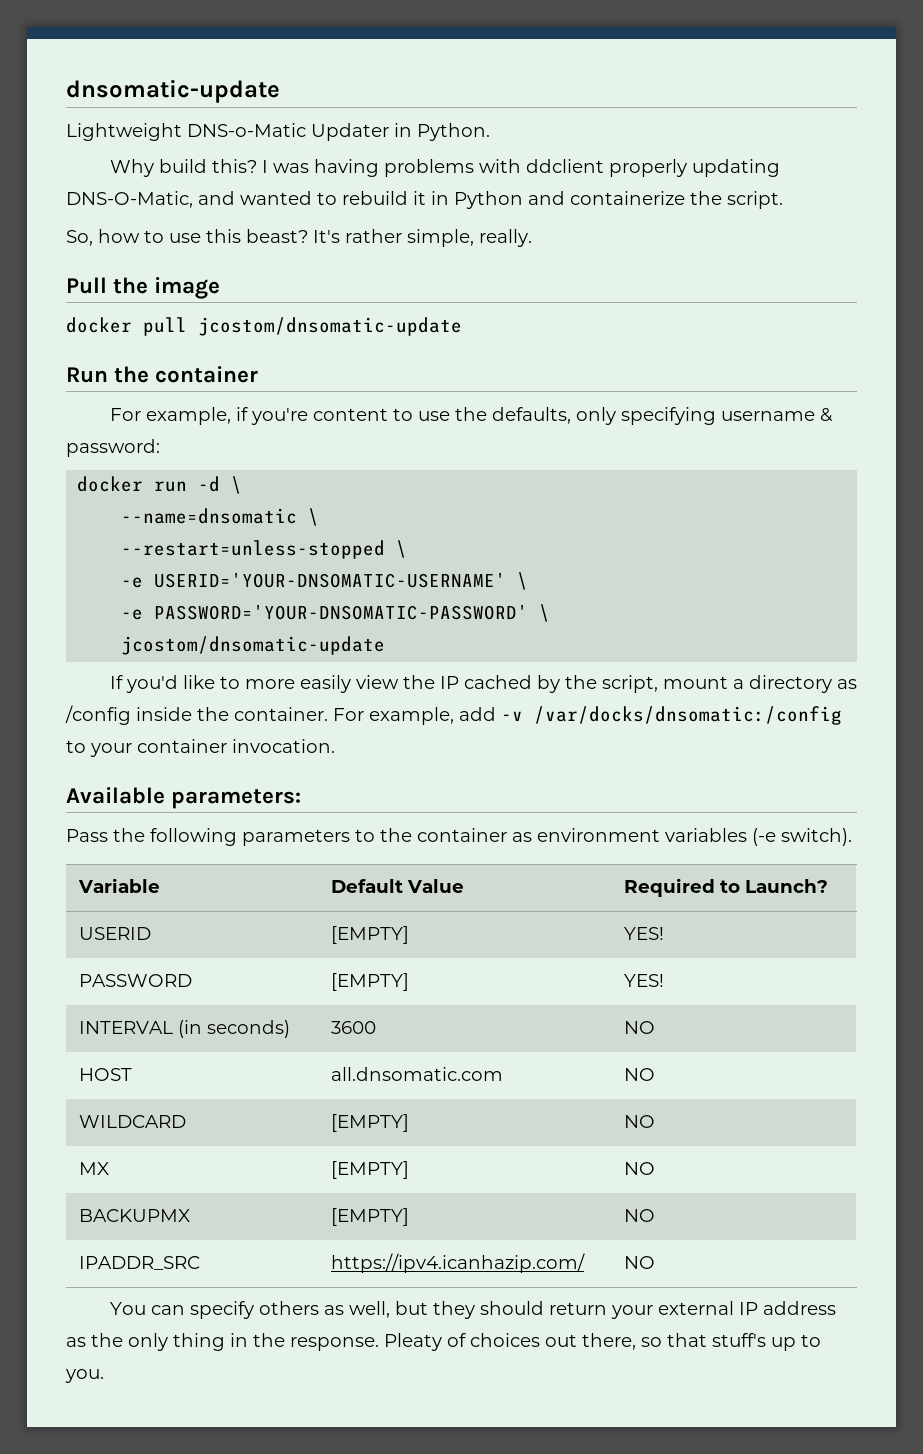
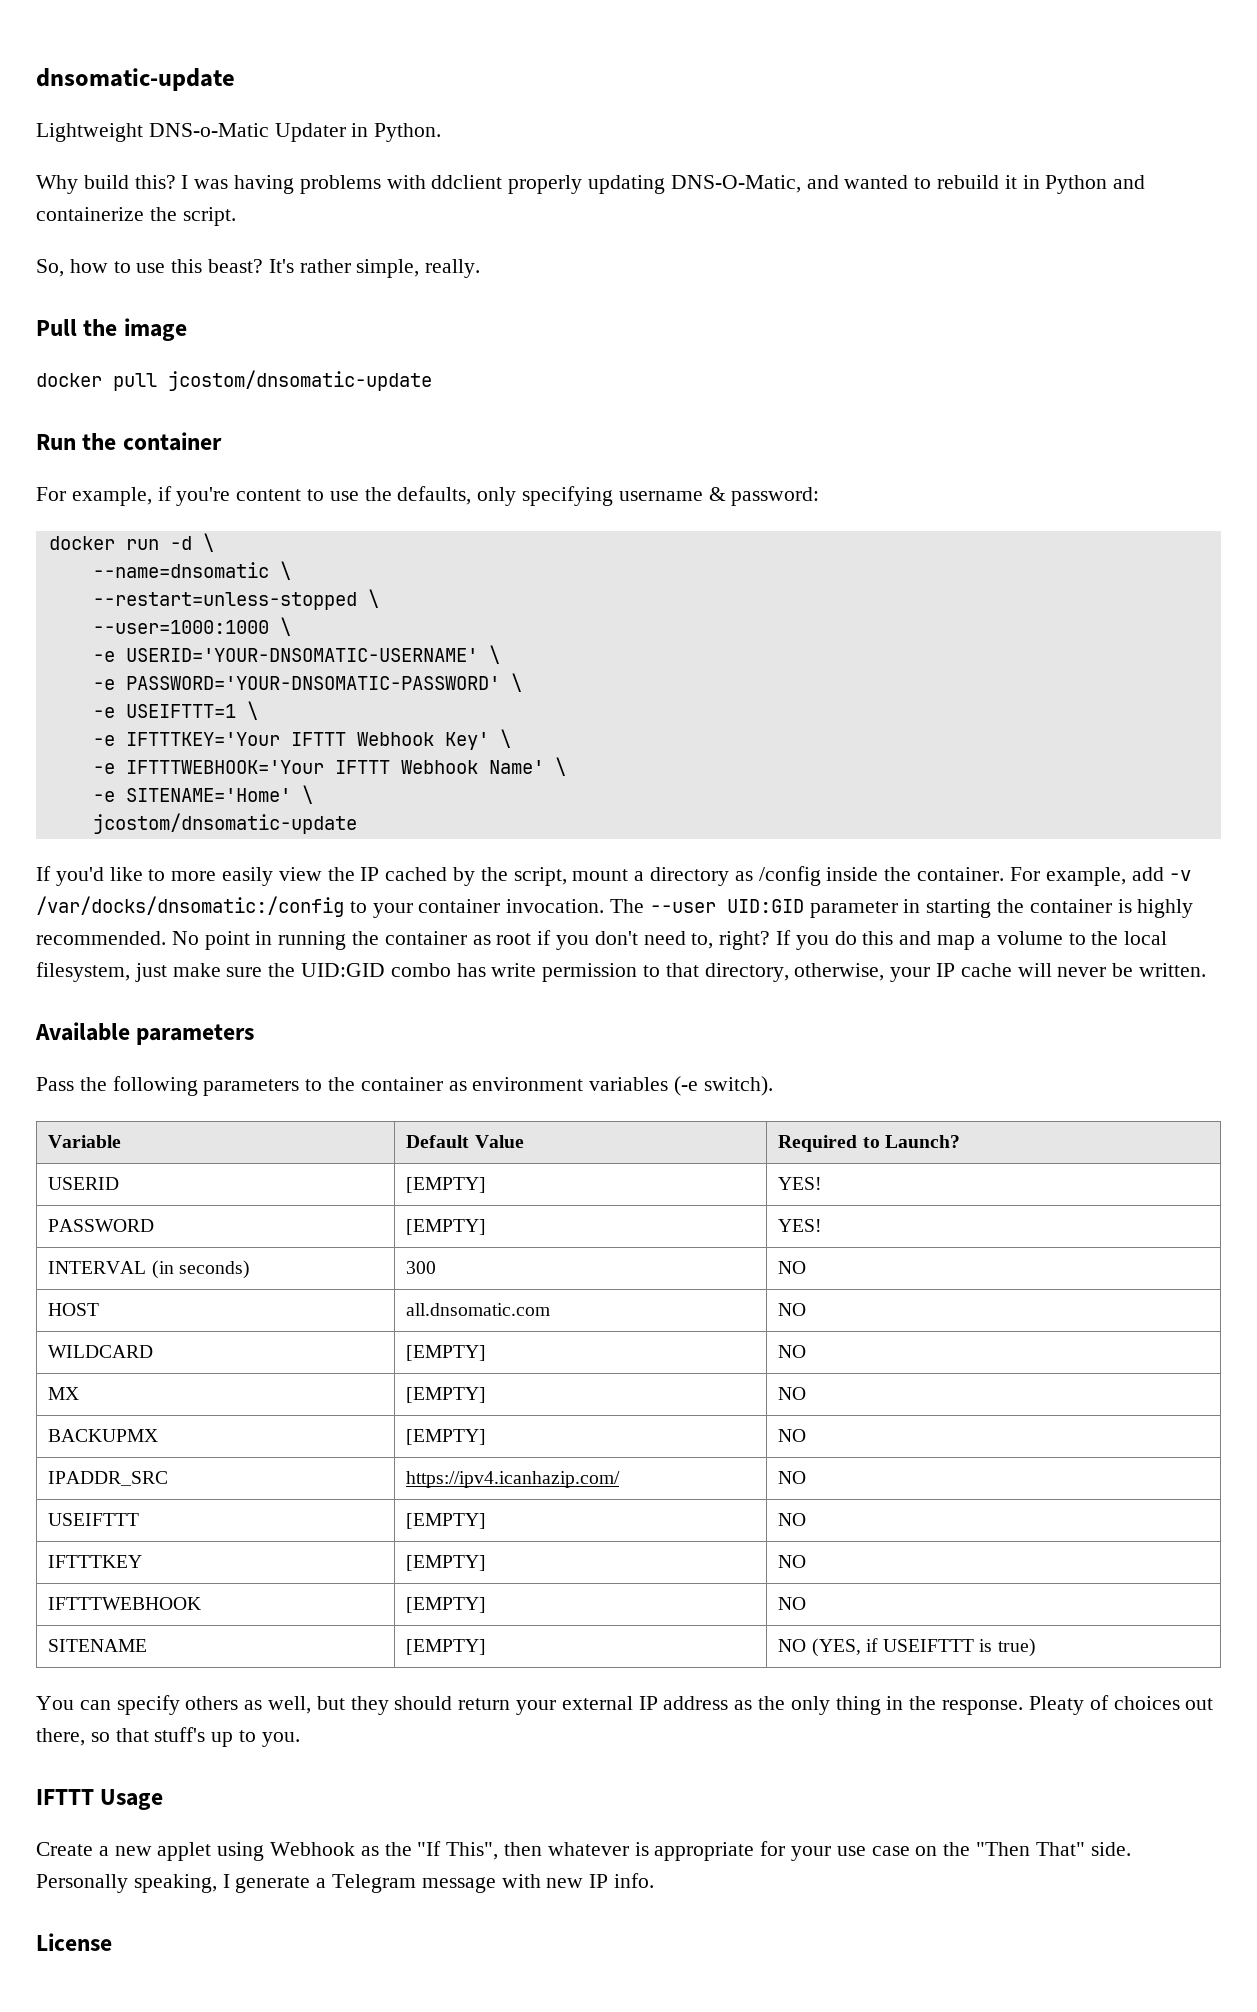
(408, 549) none -> [92,617,291,636] // --user=1000:1000 \
(551, 613) none -> [92,701,258,720] [92,729,511,750] [92,757,566,776] [92,785,313,804] // -e USEIFTTT=1 \ // -e IFTTTKEY='Your IFTTT Webhook Key' \ // -e IFTTTWEBHOOK='Your IFTTT Webhook Name' \ // -e SITENAME='Home' \
(335, 746) none -> [610,899,1194,918] [36,930,1168,950] [36,962,1207,982] The --user UID:GID parameter in starting the container is highly recommended. No point in running the container as root if you don't need to, right? If you do this and map a volume to the local filesystem, just make sure the UID:GID combo has write permission to that directory, otherwise, your IP cache will never be written.
[171,789,302,809] parameters: -> [136,1024,255,1045] parameters
[331,1021,377,1034] 3600 -> [406,1261,437,1274] 300
(656, 1262) none -> [48,1513,140,1526] [406,1513,487,1529] [778,1513,807,1526] [48,1555,143,1568] [406,1555,487,1571] [778,1555,807,1568] [48,1597,202,1610] [406,1597,487,1613] [778,1597,807,1610] [48,1639,148,1652] [406,1639,487,1655] [778,1638,1036,1657] // USEIFTTT | [EMPTY] | NO // IFTTTKEY | [EMPTY] | NO // IFTTTWEBHOOK | [EMPTY] | NO // SITENAME | [EMPTY] | NO (YES, if USEIFTTT is true)
(104, 1376) none -> [36,1789,164,1810] [36,1841,1131,1861] [36,1873,655,1893] [36,1933,112,1951] // IFTTT Usage // Create a new applet using Webhook as the "If This", then whatever is appropriate for your use case on the "Then That" side. Personally speaking, I generate a Telegram message with new IP info. // License

